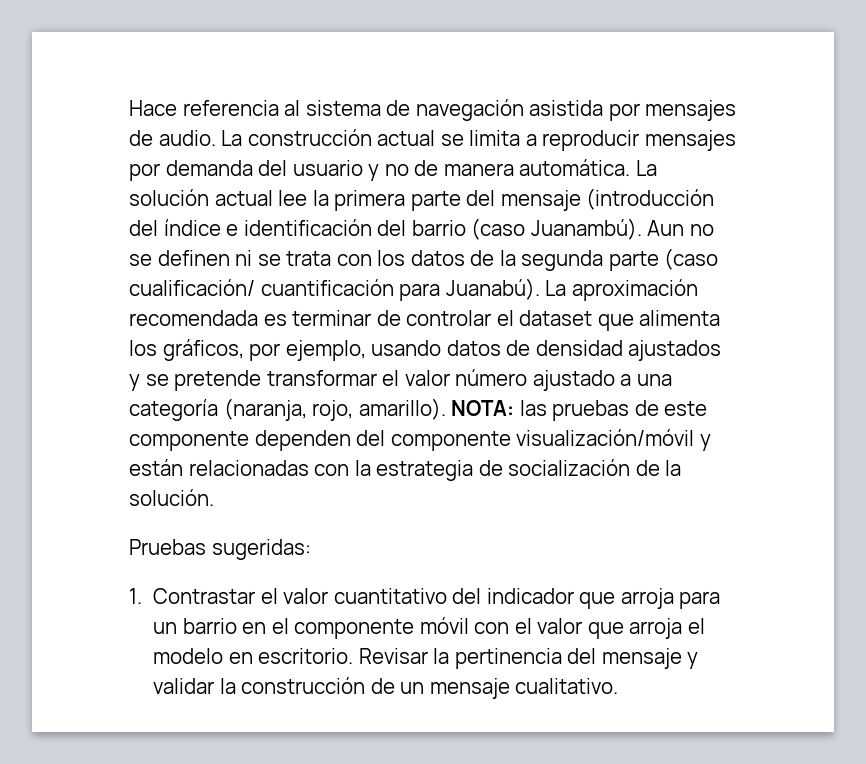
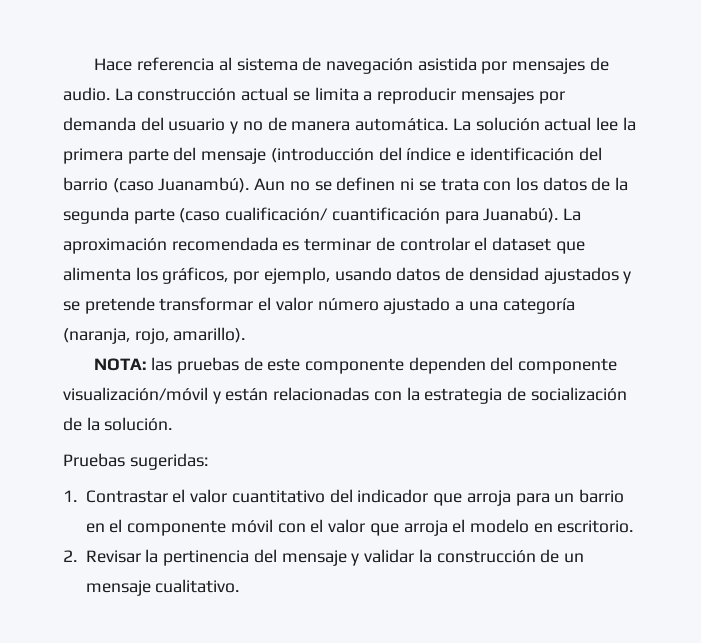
(446, 409) none -> (246, 335) //
(354, 656) none -> [63,550,77,562] // 2.

